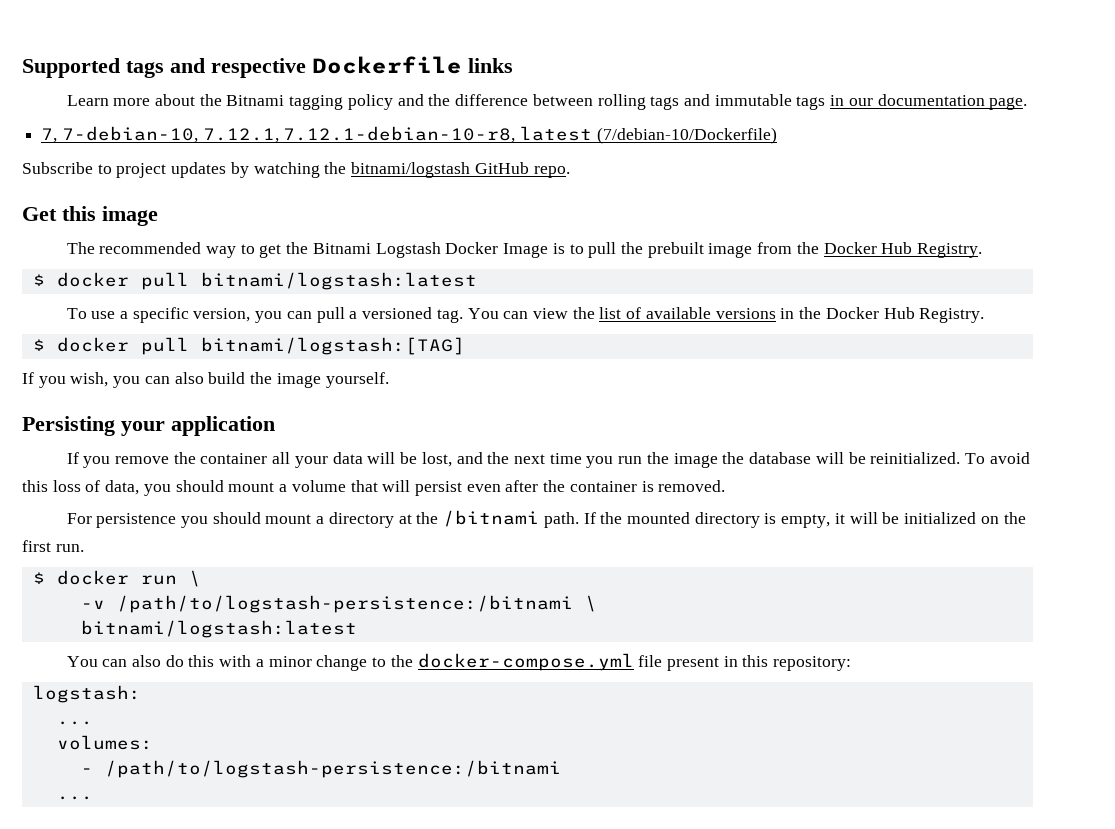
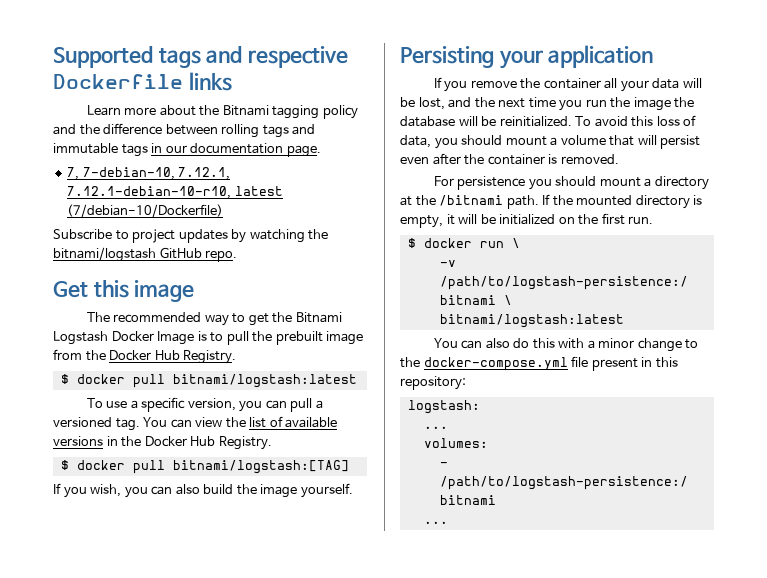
[283,126,516,143] 7.12.1-debian-10-r8, -> [67,186,232,199] 7.12.1-debian-10-r10,

